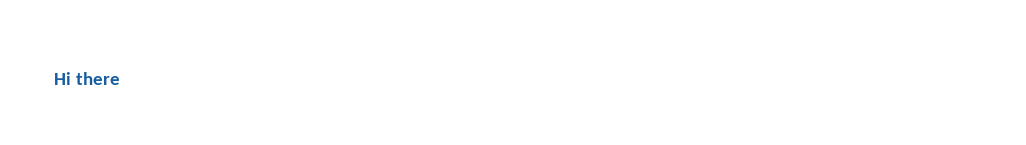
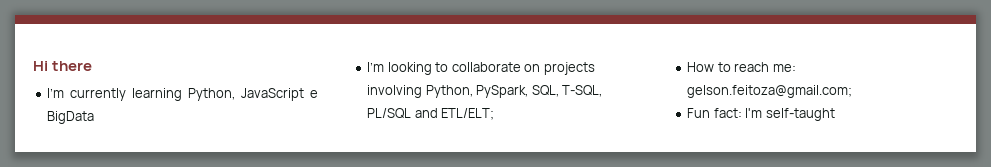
(121, 78) none -> [47,88,318,101] [47,111,95,124] [367,62,595,75] [367,85,603,98] [367,108,495,120] [687,62,796,72] [687,85,853,98] [687,108,835,121] // I’m currently learning Python, JavaScript e BigData // I’m looking to collaborate on projects involving Python, PySpark, SQL, T-SQL, PL/SQL and ETL/ELT; // How to reach me: gelson.feitoza@gmail.com; // Fun fact: I'm self-taught

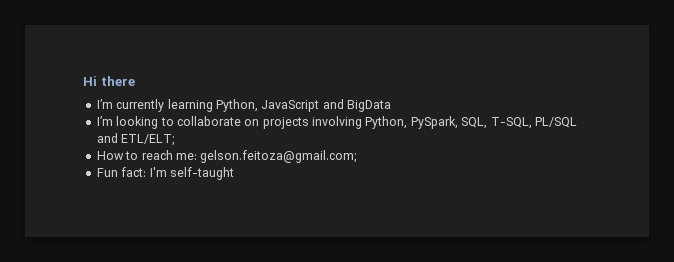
[310,90,318,98] e -> [322,99,344,109] and

